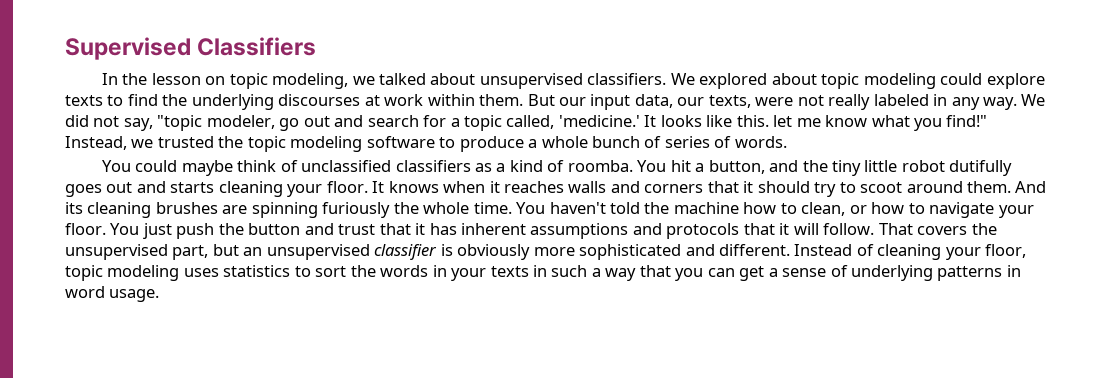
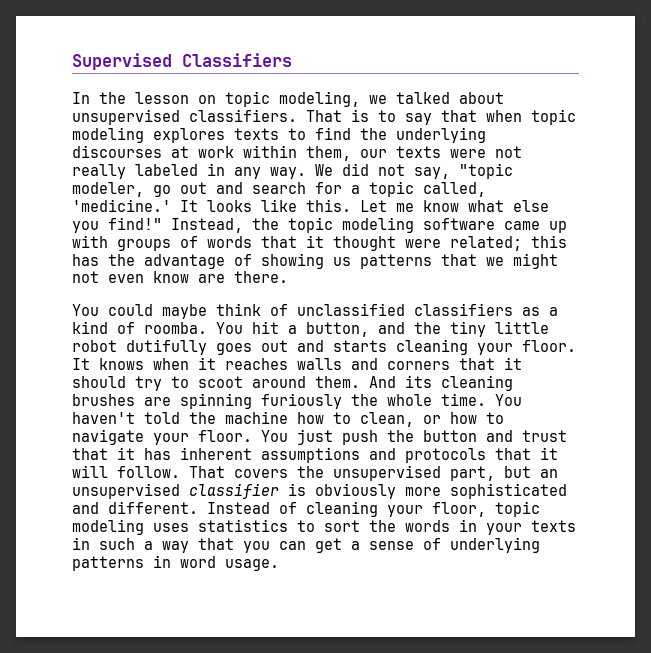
[670,73,1045,89] We explored about topic modeling could explore -> [306,109,576,125] [72,127,225,143] That is to say that when topic modeling explores
[479,94,751,110] them. But our input data, our texts, -> [306,146,441,161] them, our texts
[773,115,793,127] let -> [360,200,387,212] Let
(910, 121) none -> [513,200,549,212] else
[131,136,214,148] we trusted -> (243, 225) none
[439,136,787,152] to produce a whole bunch of series of words. -> [504,221,567,233] [72,235,567,251] [72,253,558,269] [72,271,288,283] came up with groups of words that it thought were related; this has the advantage of showing us patterns that we might not even know are there.

